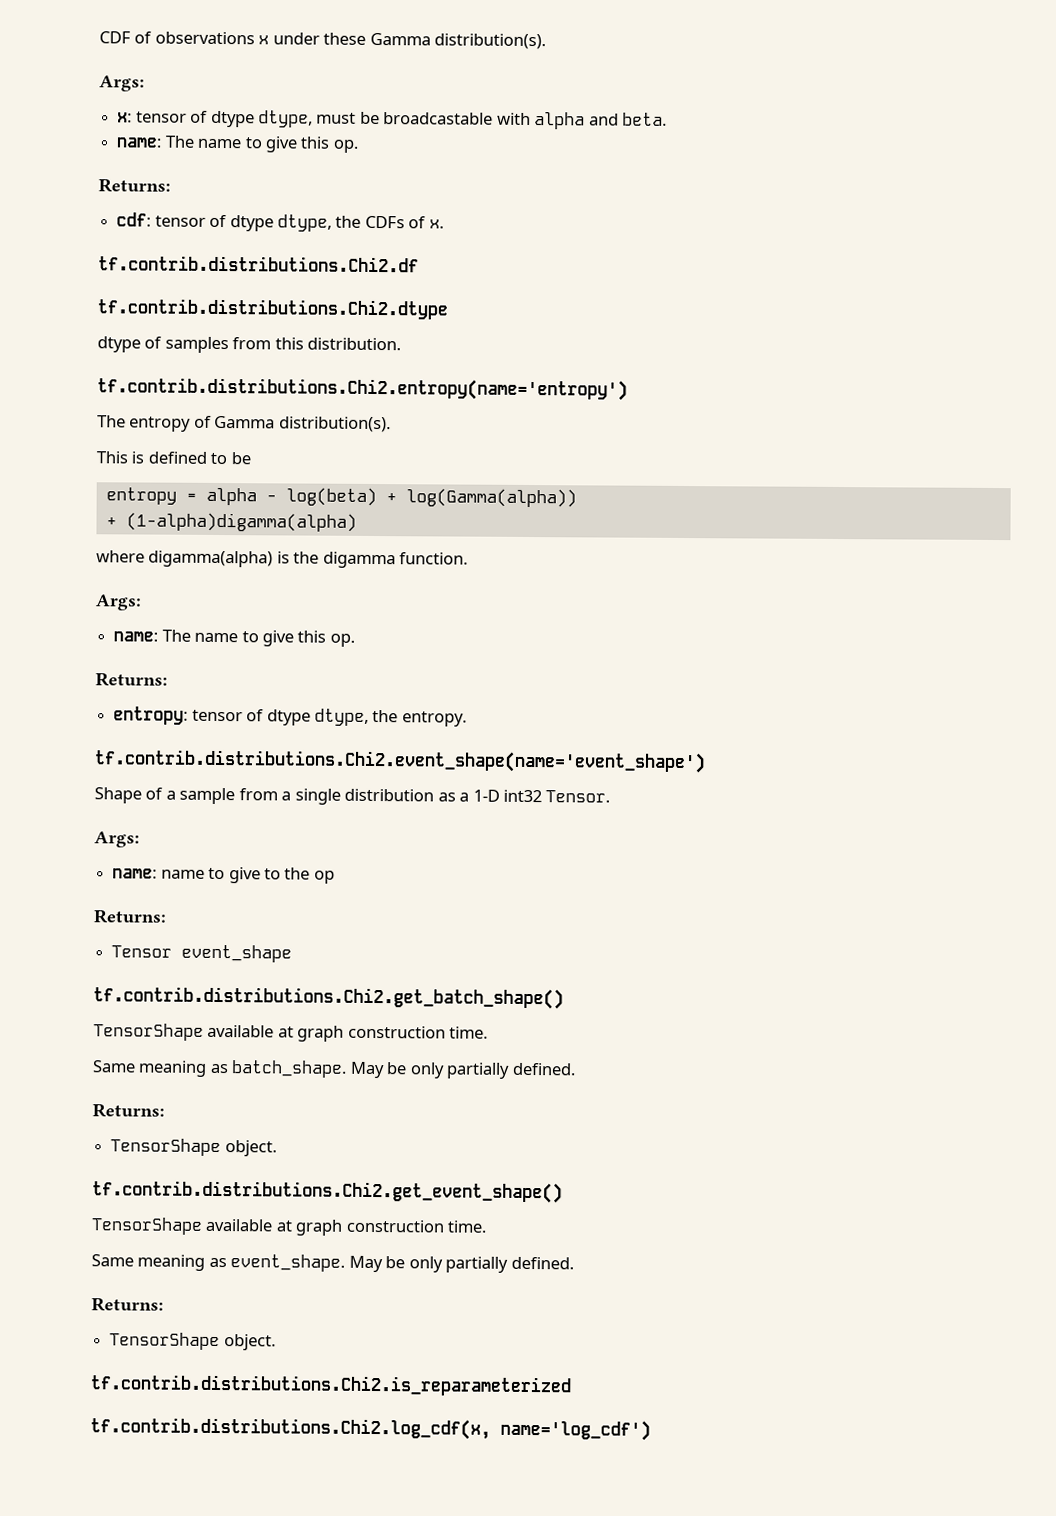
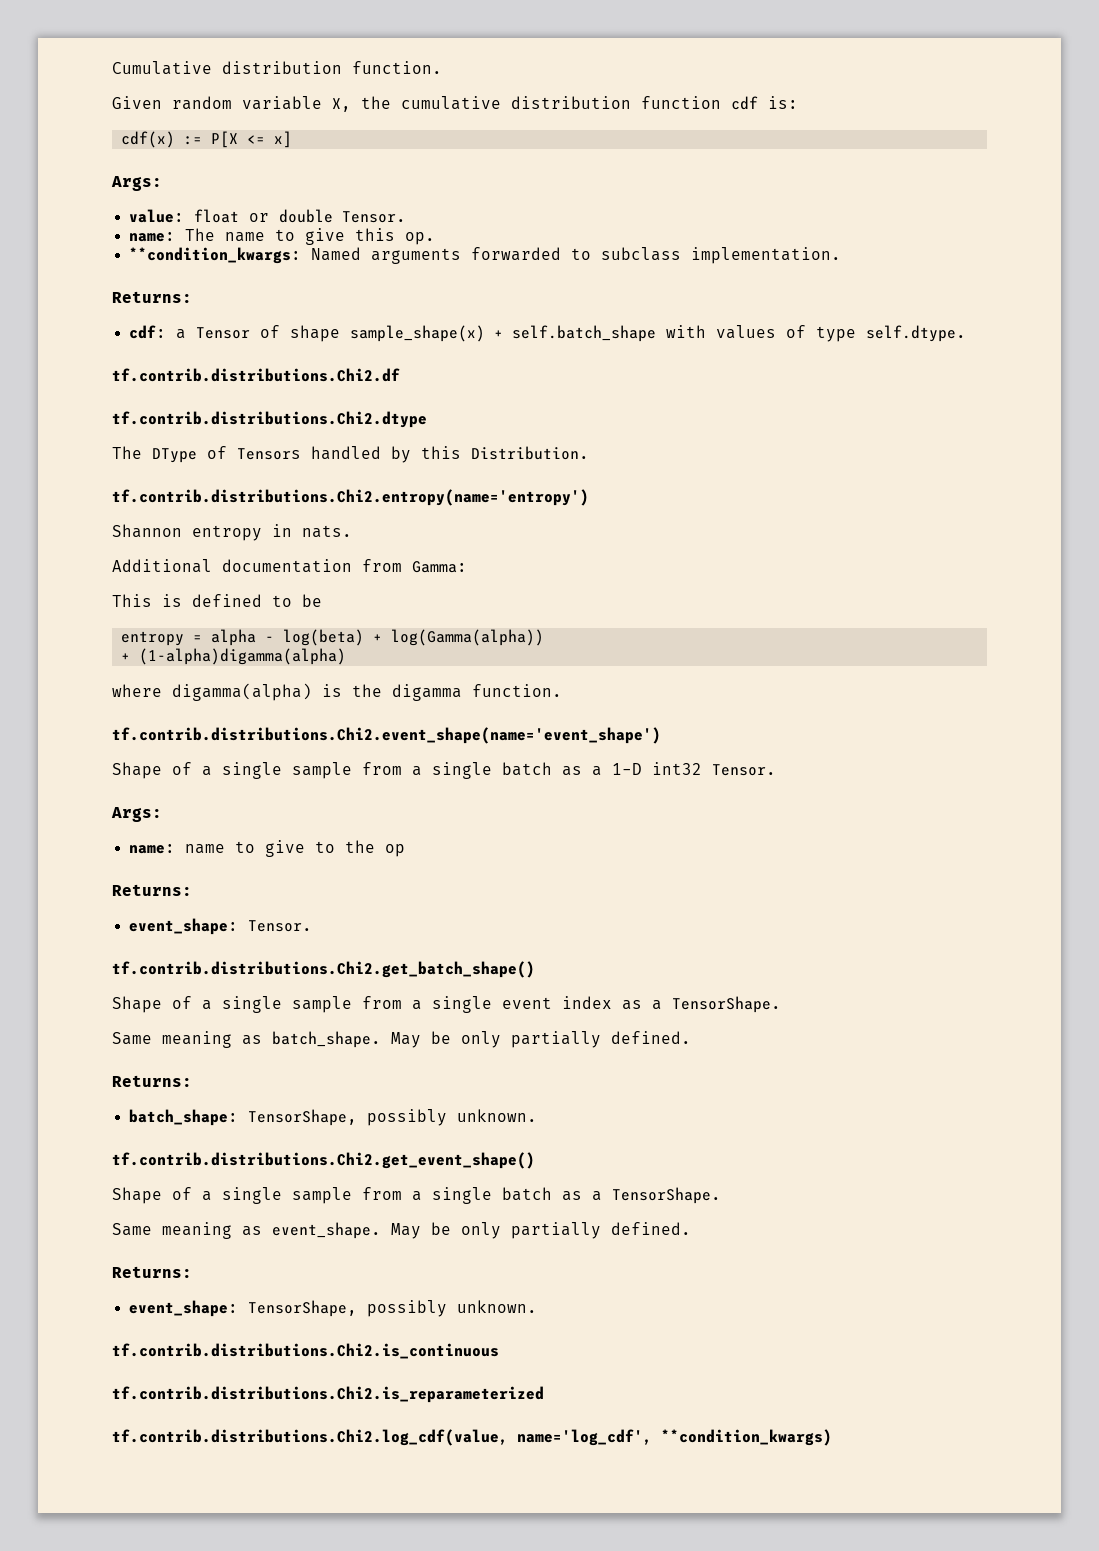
[99,31,547,50] [99,75,145,92] [117,110,668,130] [116,135,358,153] [98,178,171,193] [116,212,444,232] [98,255,419,273] [97,298,448,320] [97,336,402,354] [97,377,628,401] [97,415,391,433] CDF of observations x under these Gamma distribution(s). // Args: // x: tensor of dtype dtype, must be broadcastable with alpha and beta. // name: The name to give this op. // Returns: // cdf: tensor of dtype dtype, the CDFs of x. // tf.contrib.distributions.Chi2.df // tf.contrib.distributions.Chi2.dtype // dtype of samples from this distribution. // tf.contrib.distributions.Chi2.entropy(name='entropy') // The entropy of Gamma distribution(s). -> [112,61,442,75] [112,96,798,112] [121,131,293,148] [111,176,162,191] [129,209,407,223] [129,228,436,245] [129,247,842,264] [112,291,192,303] [129,325,967,342] [112,368,400,382] [112,411,427,428] [112,446,589,463] [112,489,589,506] [112,524,352,541] [112,559,467,573] Cumulative distribution function. // Given random variable X, the cumulative distribution function cdf is: // cdf(x) := P[X <= x] // Args: // value: float or double Tensor. // name: The name to give this op. // **condition_kwargs: Named arguments forwarded to subclass implementation. // Returns: // cdf: a Tensor of shape sample_shape(x) + self.batch_shape with values of type self.dtype. // tf.contrib.distributions.Chi2.df // tf.contrib.distributions.Chi2.dtype // The DType of Tensors handled by this Distribution. // tf.contrib.distributions.Chi2.entropy(name='entropy') // Shannon entropy in nats. // Additional documentation from Gamma:
[95,594,142,611] [113,629,355,647] [95,672,168,687] [113,706,467,727] // Args: // name: The name to give this op. // Returns: // entropy: tensor of dtype dtype, the entropy. -> (562, 690) none
[179,787,435,805] sample from a single distribution -> [222,762,552,779] single sample from a single batch
[111,944,293,963] Tensor event_shape -> [129,918,313,935] event_shape: Tensor.
[93,1023,489,1042] TensorShape available at graph construction time. -> [112,996,781,1013] Shape of a single sample from a single event index as a TensorShape.
[110,1138,277,1157] [92,1180,563,1204] [91,1217,488,1236] TensorShape object. // tf.contrib.distributions.Chi2.get_event_shape() // TensorShape available at graph construction time. -> [129,1109,538,1126] [112,1152,535,1169] [112,1187,721,1204] batch_shape: TensorShape, possibly unknown. // tf.contrib.distributions.Chi2.get_event_shape() // Shape of a single sample from a single batch as a TensorShape.
[109,1332,276,1351] [90,1374,572,1397] [90,1417,651,1441] TensorShape object. // tf.contrib.distributions.Chi2.is_reparameterized // tf.contrib.distributions.Chi2.log_cdf(x, name='log_cdf') -> [129,1300,538,1317] [112,1343,499,1359] [112,1386,544,1403] [112,1429,832,1446] event_shape: TensorShape, possibly unknown. // tf.contrib.distributions.Chi2.is_continuous // tf.contrib.distributions.Chi2.is_reparameterized // tf.contrib.distributions.Chi2.log_cdf(value, name='log_cdf', **condition_kwargs)

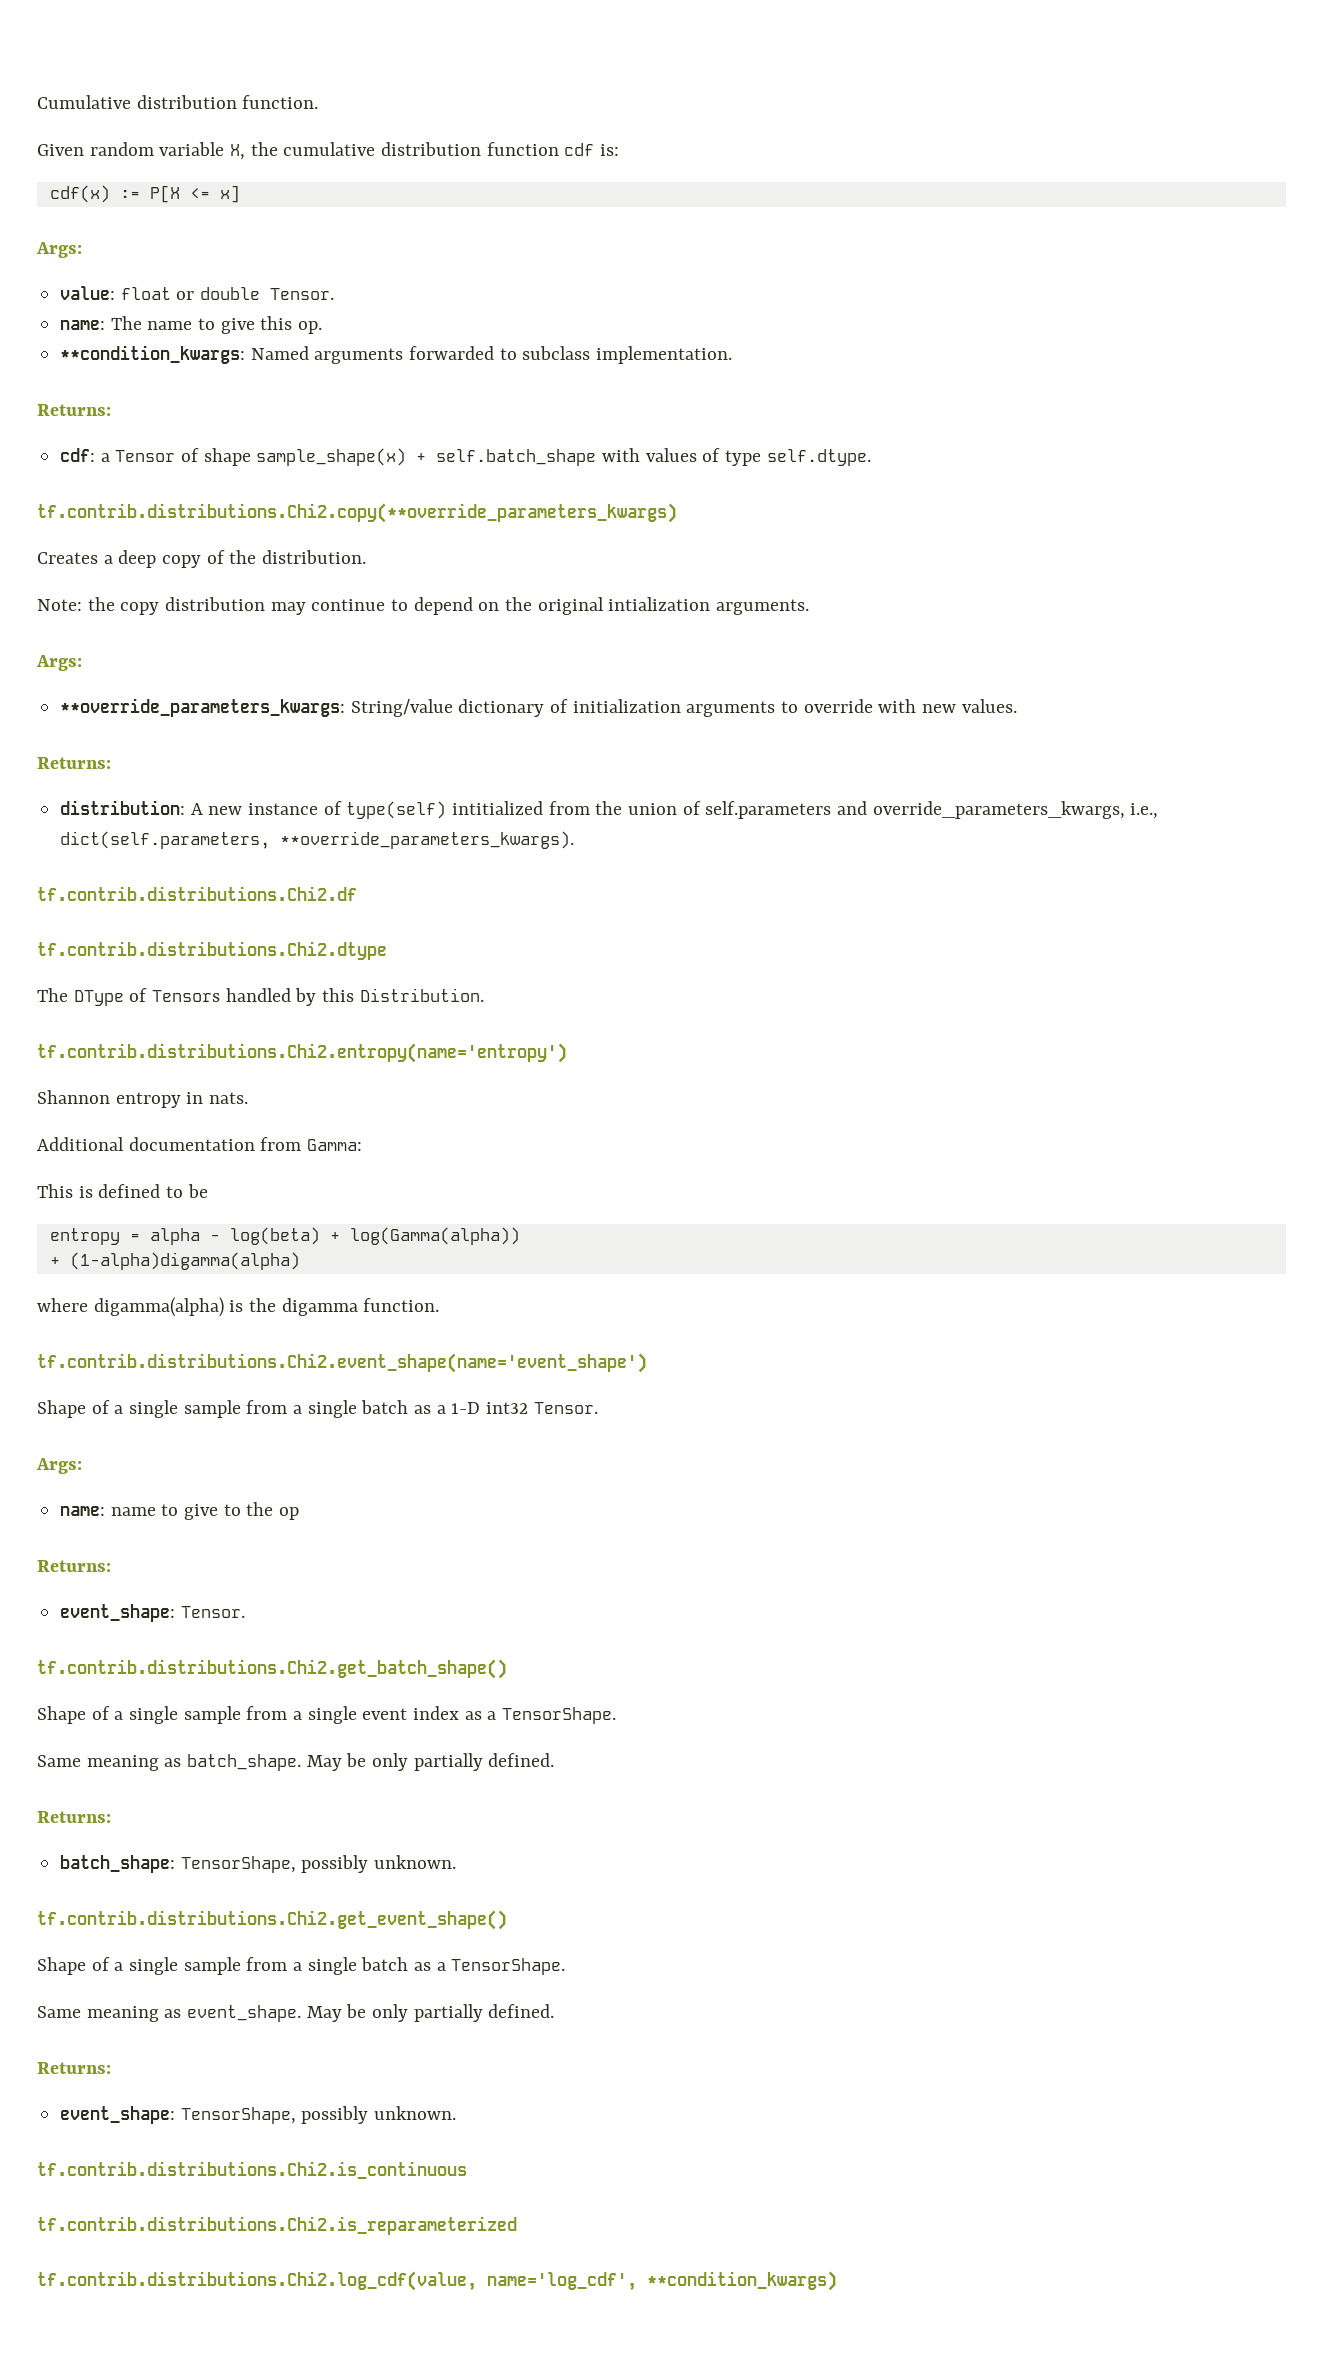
(967, 333) none -> [37,503,677,523] [37,550,367,568] [37,597,810,615] [36,655,82,671] [60,698,1017,717] [37,757,111,769] [60,800,1159,819] [60,831,575,849] // tf.contrib.distributions.Chi2.copy(**override_parameters_kwargs) // Creates a deep copy of the distribution. // Note: the copy distribution may continue to depend on the original intialization arguments. // Args: // **override_parameters_kwargs: String/value dictionary of initialization arguments to override with new values. // Returns: // distribution: A new instance of type(self) intitialized from the union of self.parameters and override_parameters_kwargs, i.e., dict(self.parameters, **override_parameters_kwargs).

